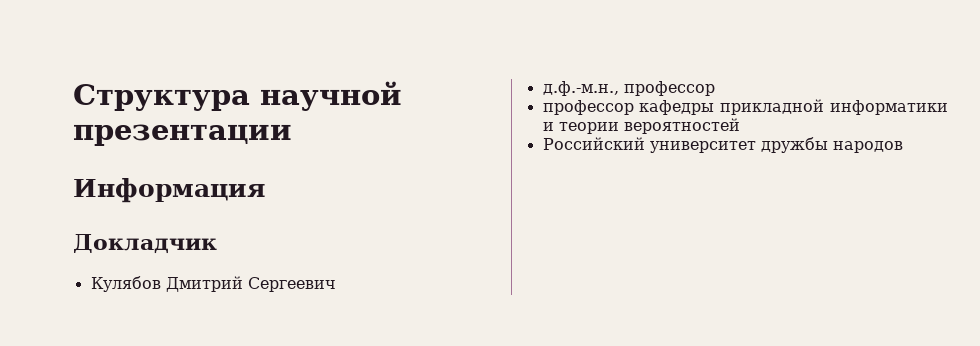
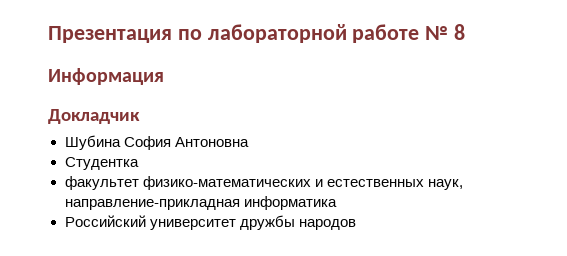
[73,81,402,111] [73,124,292,146] [73,178,265,203] [73,234,217,254] [90,276,336,292] [542,81,715,96] [542,99,948,115] [542,118,740,134] Структура научной презентации // Информация // Докладчик // Кулябов Дмитрий Сергеевич // д.ф.-м.н., профессор // профессор кафедры прикладной информатики и теории вероятностей -> [48,24,466,43] [48,68,164,85] [48,109,140,124] [64,135,249,150] [64,157,139,170] [64,176,463,190] [64,196,337,210] Презентация по лабораторной работе № 8 // Информация // Докладчик // Шубина София Антоновна // Студентка // факультет физико-математических и естественных наук, направление-прикладная информатика

